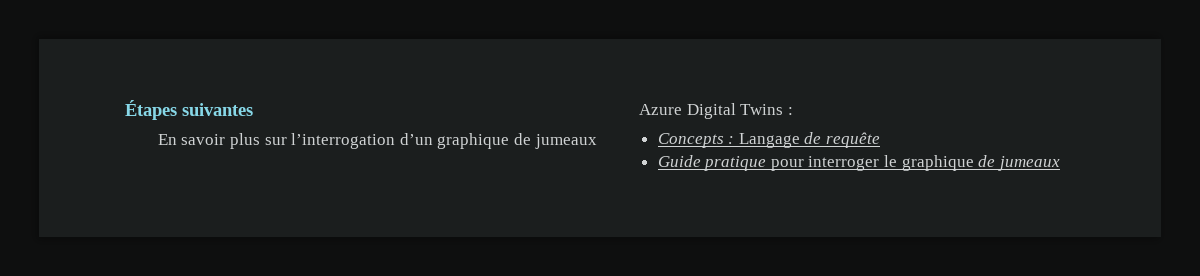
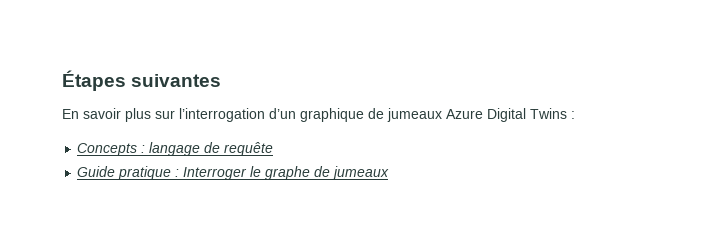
[738,133,800,148] Langage -> [149,142,201,156] langage
[770,155,974,171] pour interroger le graphique -> [175,166,311,180] : Interroger le graphe

